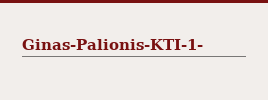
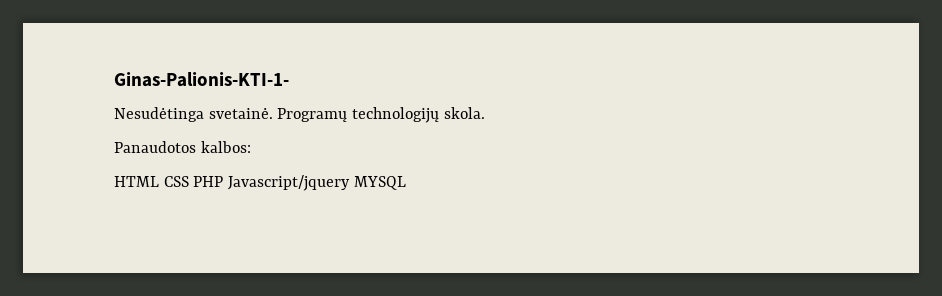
(203, 44) none -> [114,107,485,123] [114,141,251,153] [114,175,406,191] // Nesudėtinga svetainė. Programų technologijų skola. // Panaudotos kalbos: // HTML CSS PHP Javascript/jquery MYSQL

